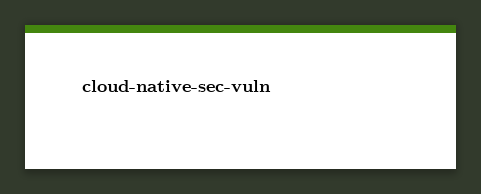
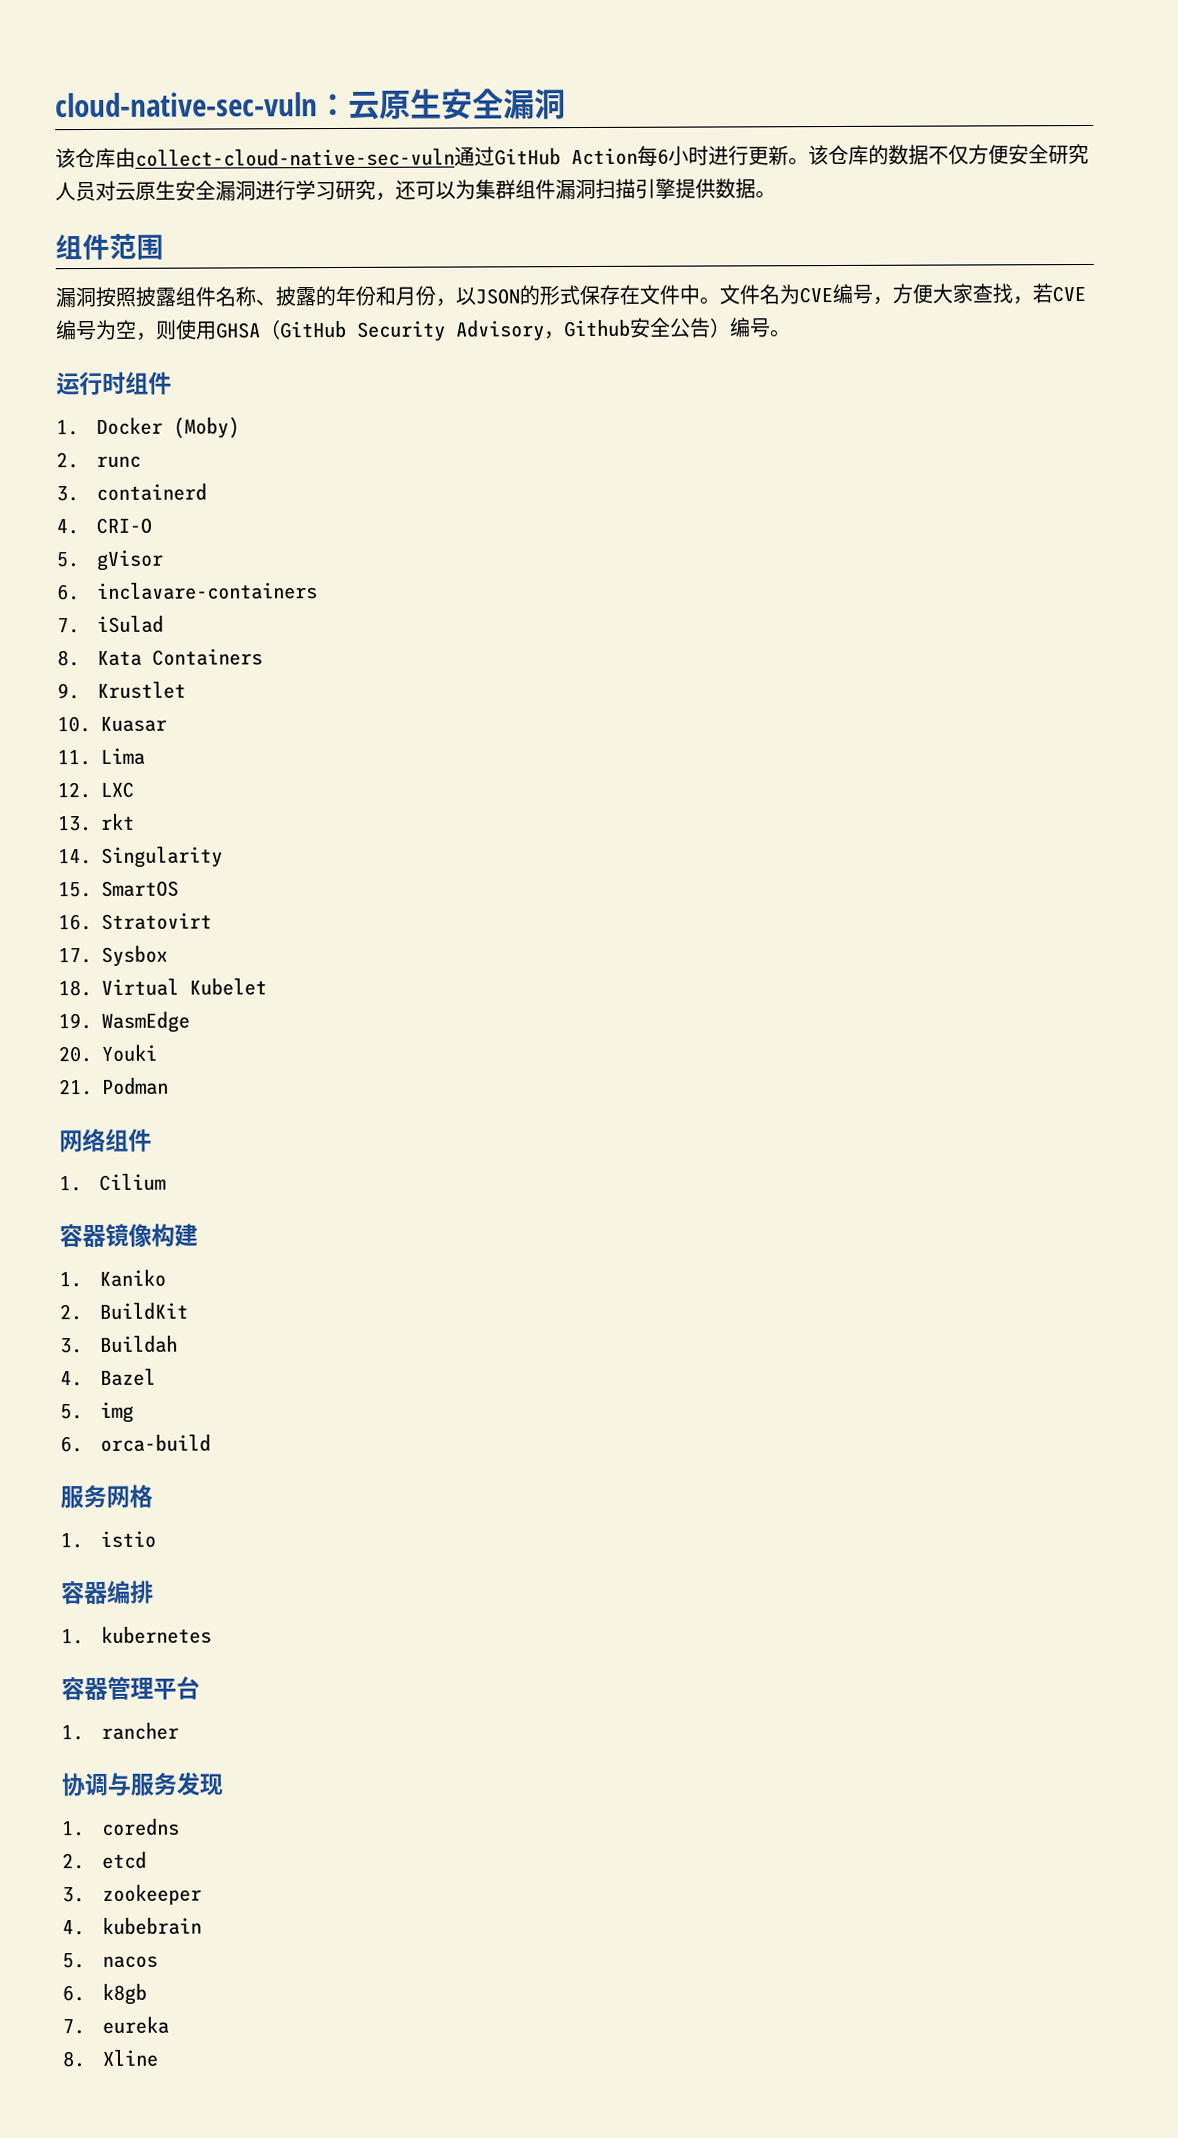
(271, 86) none -> [317,88,566,120] [55,143,1089,169] [55,178,776,202] [55,233,164,261] [55,283,1086,308] [55,317,791,342] [56,371,172,396] [56,416,240,439] [56,452,141,469] [56,483,207,502] [56,517,152,535] [56,549,163,571] [57,582,318,601] [57,615,164,634] [57,648,263,667] [57,681,186,700] [57,715,167,733] [57,747,145,766] [57,781,134,799] [57,813,135,832] [58,846,223,868] [58,880,179,898] [58,912,212,931] [58,945,168,967] [58,978,267,997] [58,1011,190,1033] [58,1044,157,1063] [59,1077,169,1096] [59,1127,152,1153] [59,1173,166,1192] [59,1223,198,1248] [59,1269,166,1288] [59,1302,189,1321] [60,1335,178,1354] [60,1368,156,1387] [60,1401,134,1423] [60,1434,211,1453] [60,1484,153,1509] [60,1530,156,1549] [61,1580,154,1605] [61,1626,212,1645] [61,1676,200,1701] [61,1722,179,1741] [61,1772,223,1797] [62,1818,180,1837] [62,1851,147,1870] [62,1884,202,1905] [62,1917,202,1936] [62,1953,158,1969] [62,1983,147,2005] [62,2016,169,2035] [62,2049,159,2068] ：云原生安全漏洞 // 该仓库由collect-cloud-native-sec-vuln通过GitHub Action每6小时进行更新。该仓库的数据不仅方便安全研究人员对云原生安全漏洞进行学习研究，还可以为集群组件漏洞扫描引擎提供数据。 // 组件范围 // 漏洞按照披露组件名称、披露的年份和月份，以JSON的形式保存在文件中。文件名为CVE编号，方便大家查找，若CVE编号为空，则使用GHSA（GitHub Security Advisory，Github安全公告）编号。 // 运行时组件 // 1. Docker (Moby) // 2. runc // 3. containerd // 4. CRI-O // 5. gVisor // 6. inclavare-containers // 7. iSulad // 8. Kata Containers // 9. Krustlet // 10. Kuasar // 11. Lima // 12. LXC // 13. rkt // 14. Singularity // 15. SmartOS // 16. Stratovirt // 17. Sysbox // 18. Virtual Kubelet // 19. WasmEdge // 20. Youki // 21. Podman // 网络组件 // 1. Cilium // 容器镜像构建 // 1. Kaniko // 2. BuildKit // 3. Buildah // 4. Bazel // 5. img // 6. orca-build // 服务网格 // 1. istio // 容器编排 // 1. kubernetes // 容器管理平台 // 1. rancher // 协调与服务发现 // 1. coredns // 2. etcd // 3. zookeeper // 4. kubebrain // 5. nacos // 6. k8gb // 7. eureka // 8. Xline

